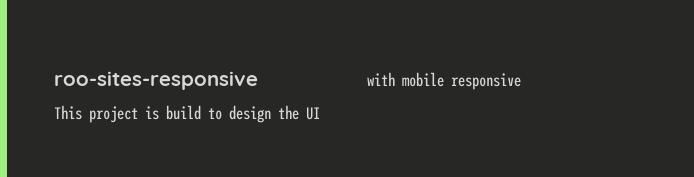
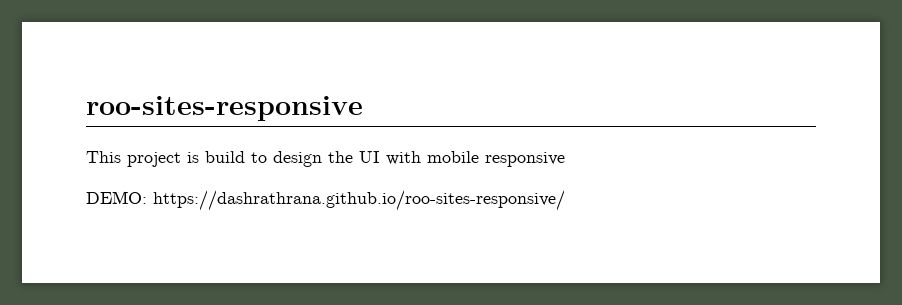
(521, 81) none -> [86,190,565,211] // DEMO: https://dashrathrana.github.io/roo-sites-responsive/

